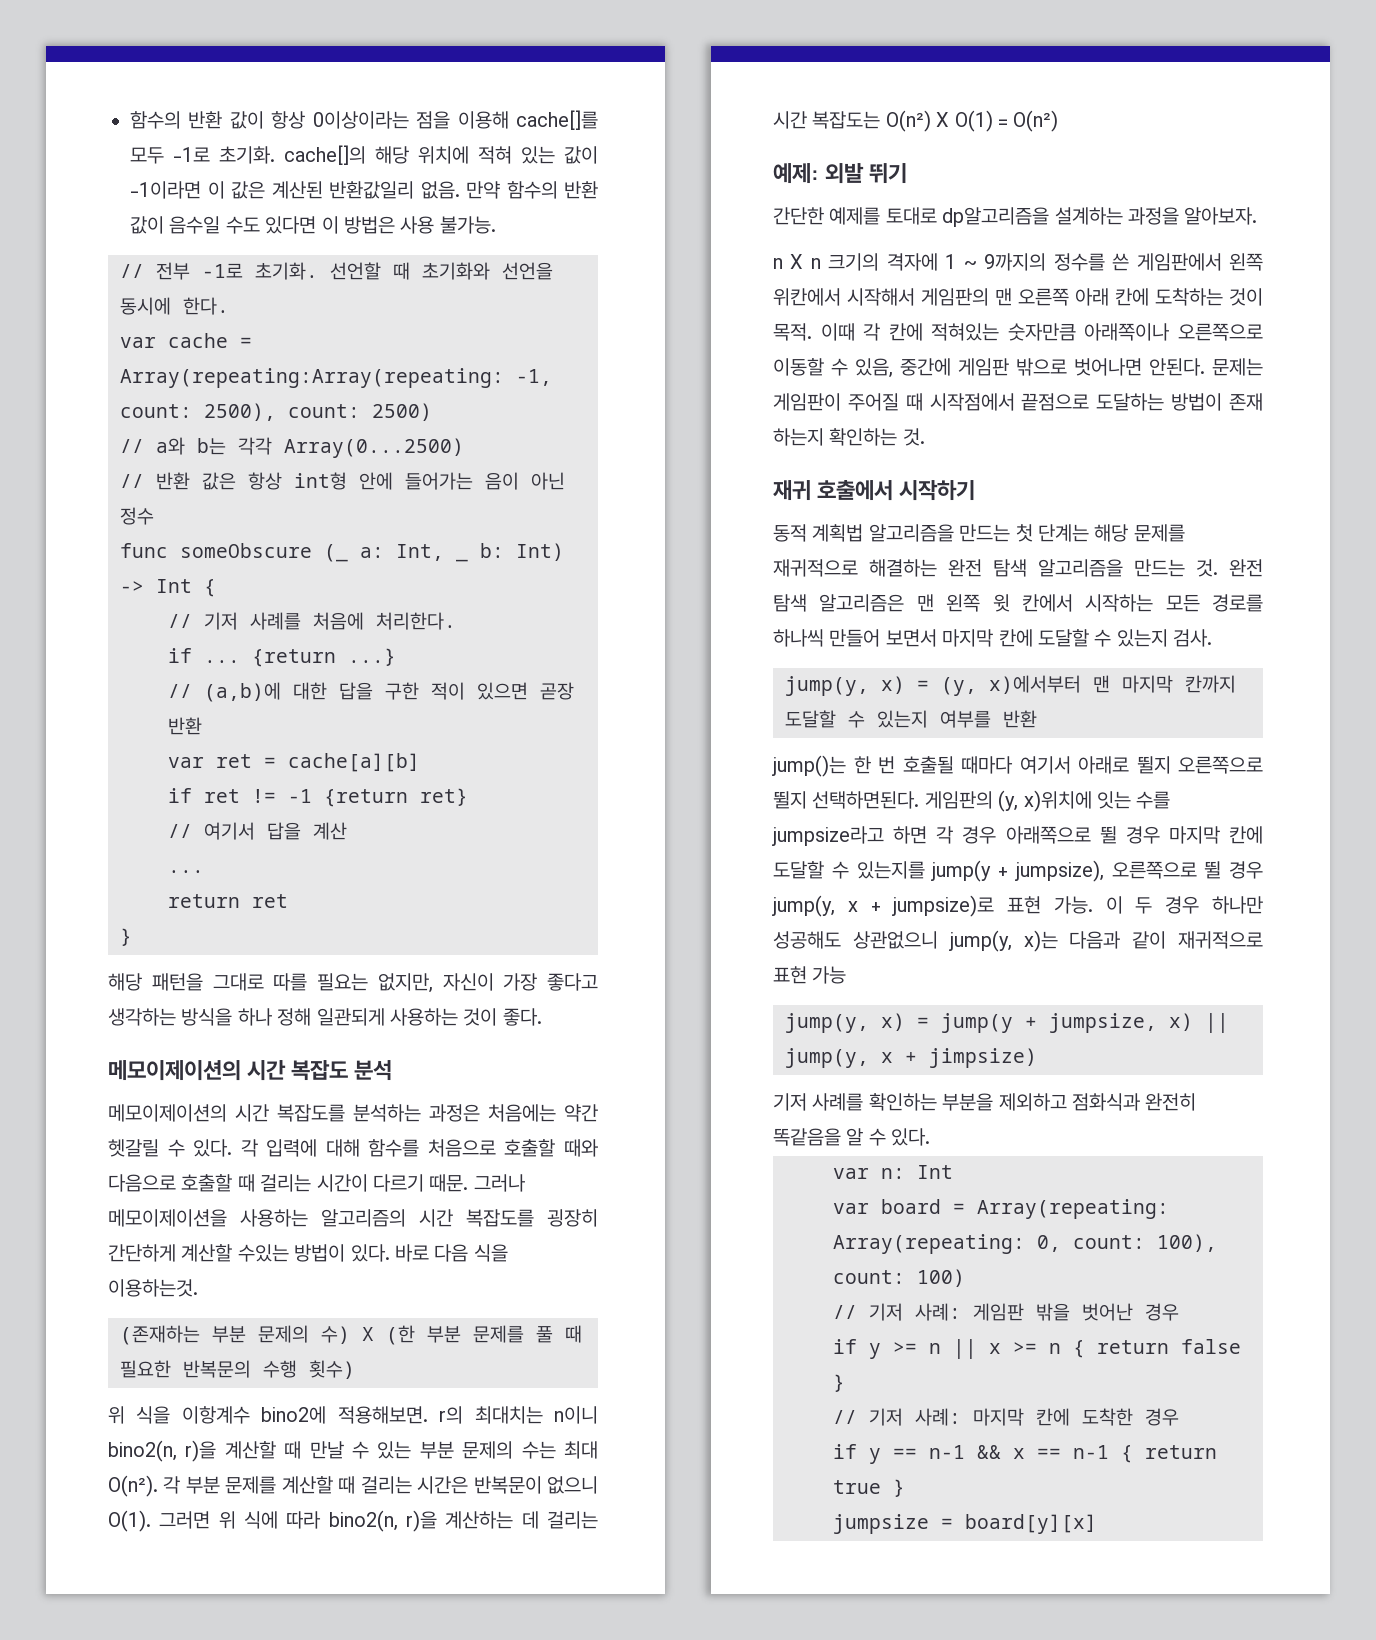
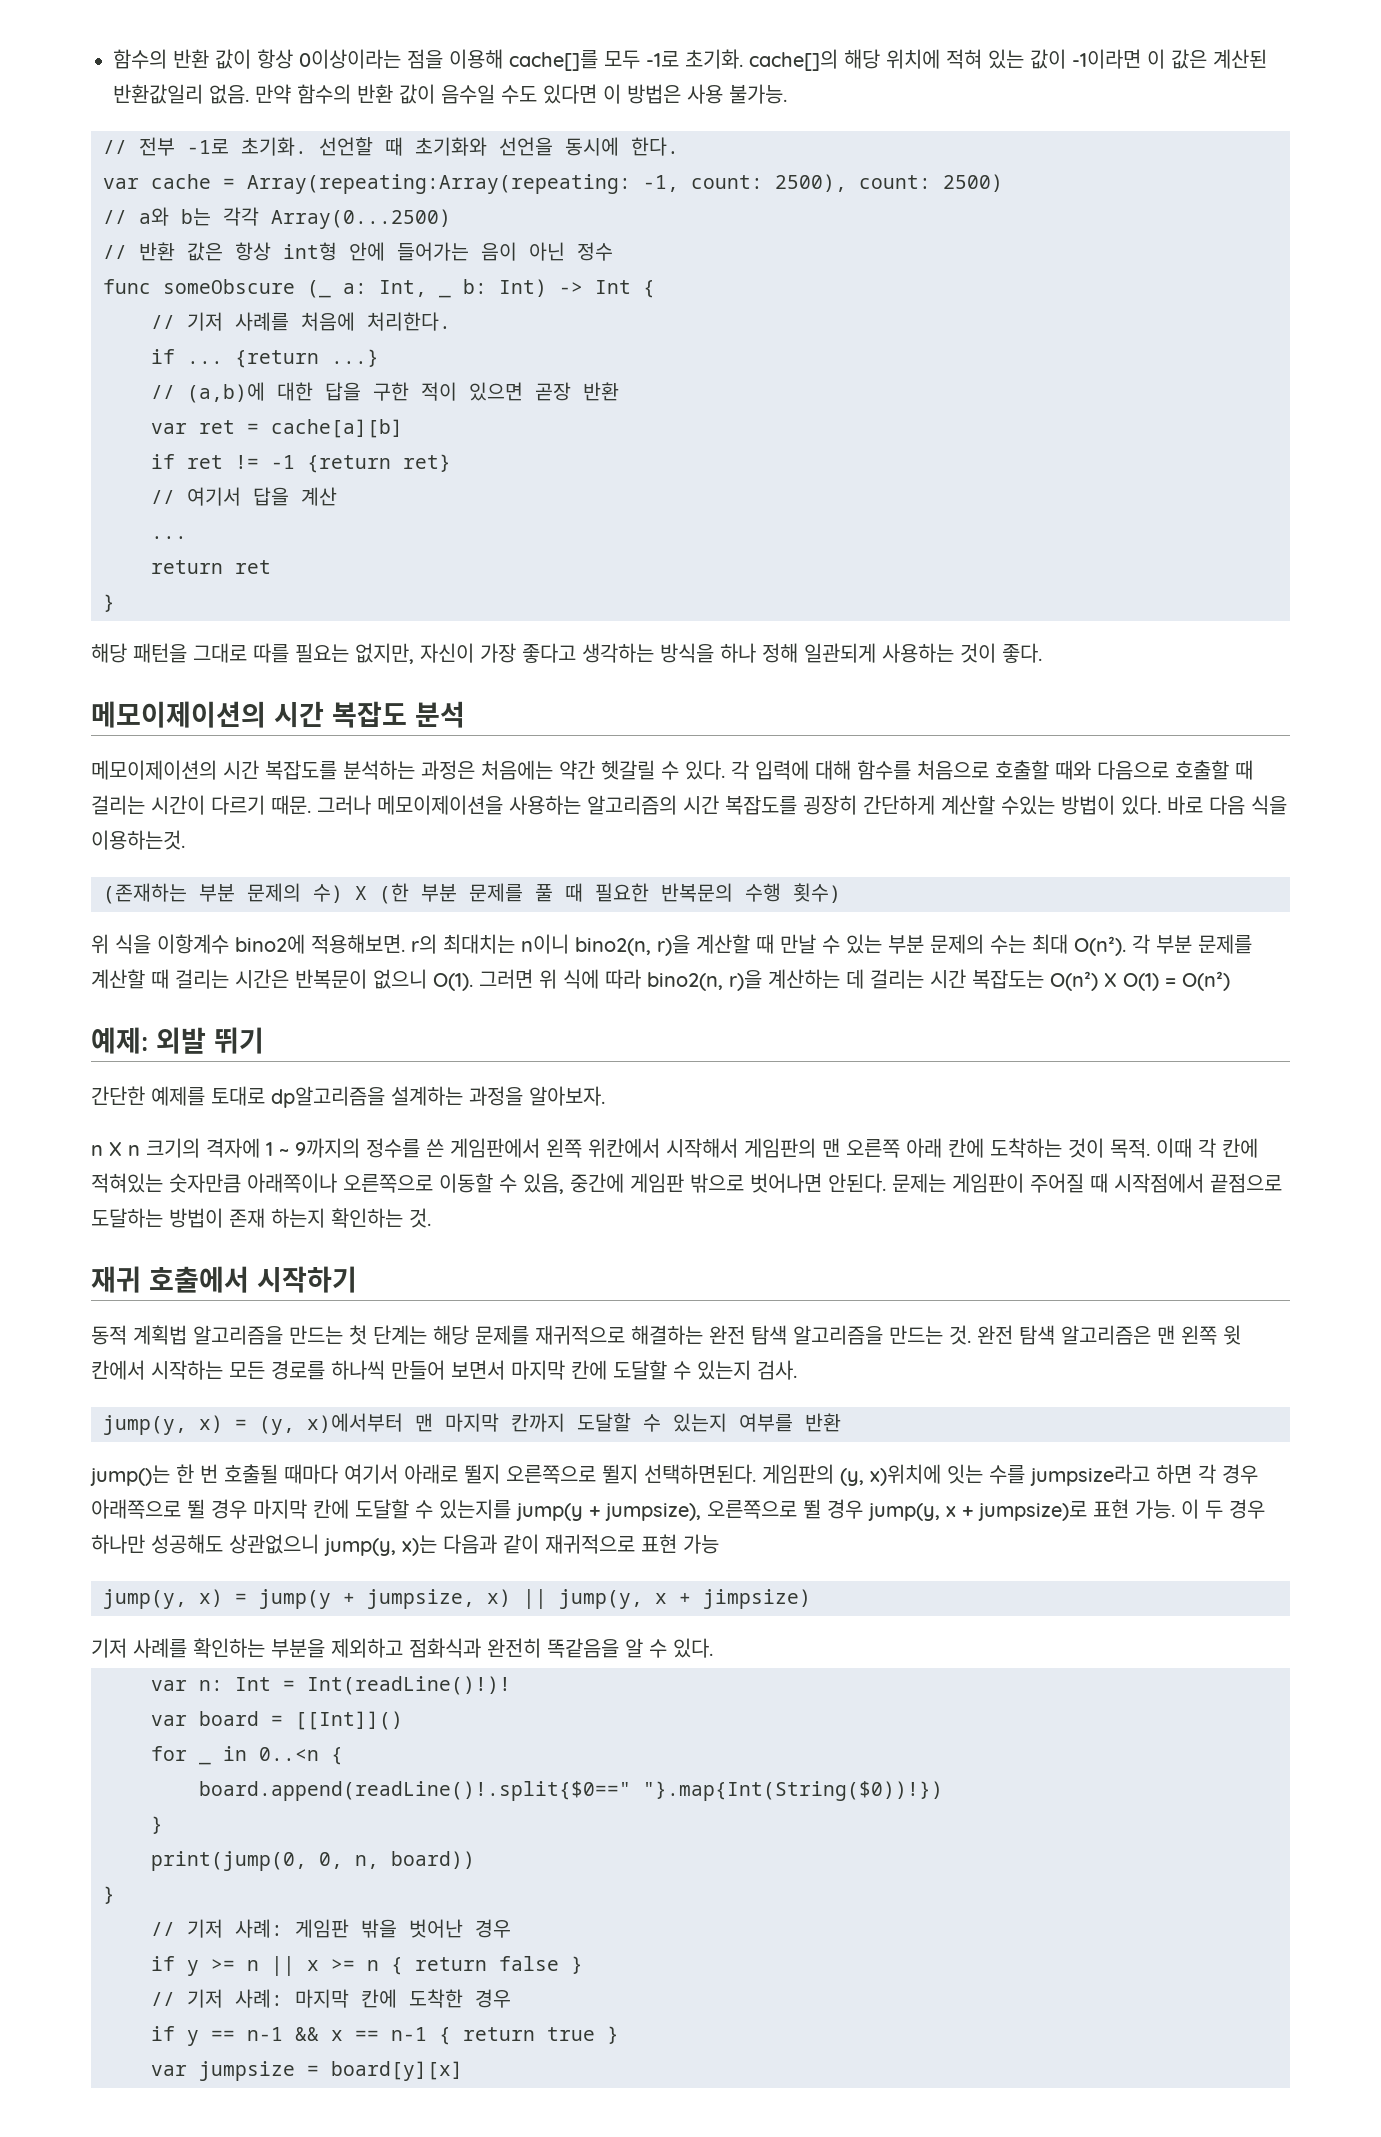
(953, 1172) none -> [283,1676,511,1695] = Int(readLine()!)!
[977,1199,1169,1219] [833,1234,1217,1254] [833,1269,965,1287] Array(repeating: Array(repeating: 0, count: 100), count: 100) -> [295,1711,403,1730] [151,1746,187,1761] [199,1761,211,1765] [223,1746,343,1765] [199,1781,943,1801] [151,1816,163,1834] [151,1851,475,1871] [103,1886,115,1904] [[Int]]() // for _ in 0..<n { // board.append(readLine()!.split{$0==" "}.map{Int(String($0))!}) // } // print(jump(0, 0, n, board)) // }
(905, 1488) none -> [151,2065,187,2076] var

